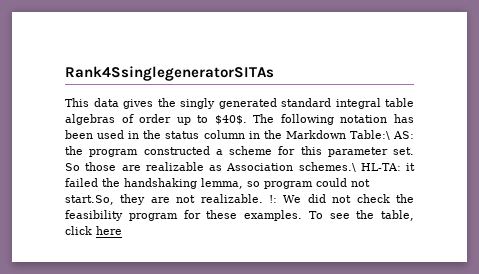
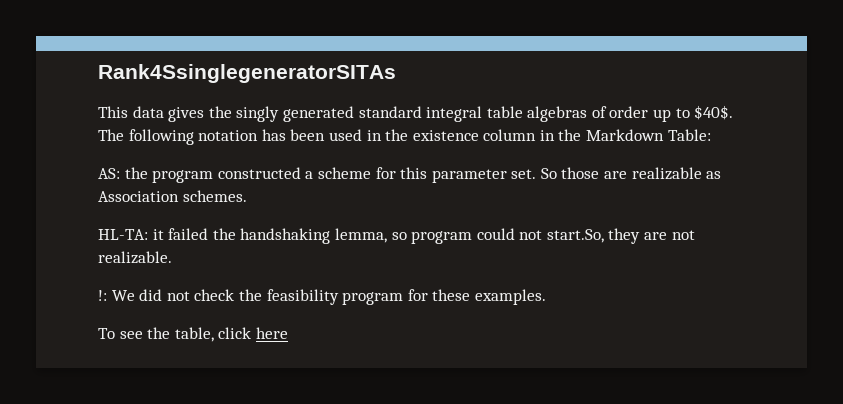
[165,131,200,139] status -> [412,130,479,141] existence
[349,130,390,140] Table:\ -> [667,129,711,141] Table: //
[298,162,356,172] schemes.\ -> [182,190,247,202] schemes. //
(263, 198) none -> (172, 257) //
(302, 215) none -> (546, 297) //

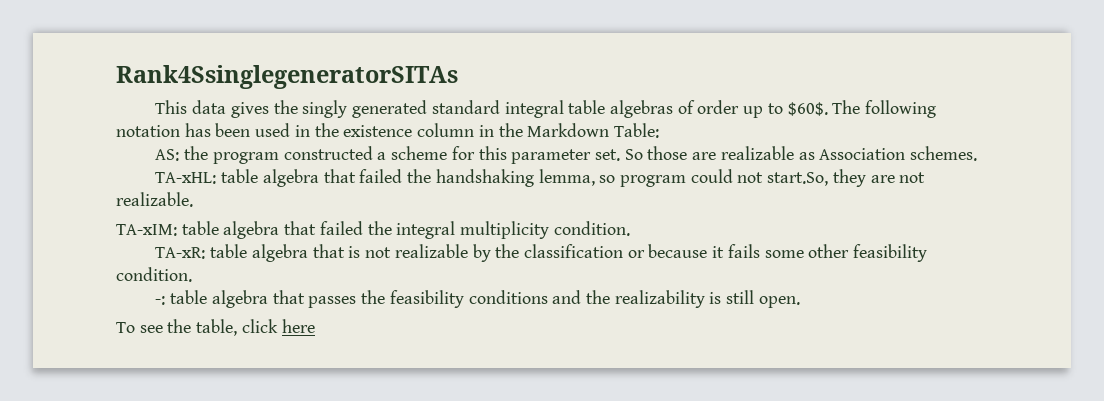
[694,105,734,120] $40$. -> [787,102,828,116] $60$.
[98,229,164,240] HL-TA: it -> [155,169,356,187] TA-xHL: table algebra that
[98,289,546,305] !: We did not check the feasibility program for these examples. -> [116,221,630,239] [155,244,928,262] [116,267,192,282] [155,290,800,308] TA-xIM: table algebra that failed the integral multiplicity condition. // TA-xR: table algebra that is not realizable by the classification or because it fails some other feasibility condition. // -: table algebra that passes the feasibility conditions and the realizability is still open.

